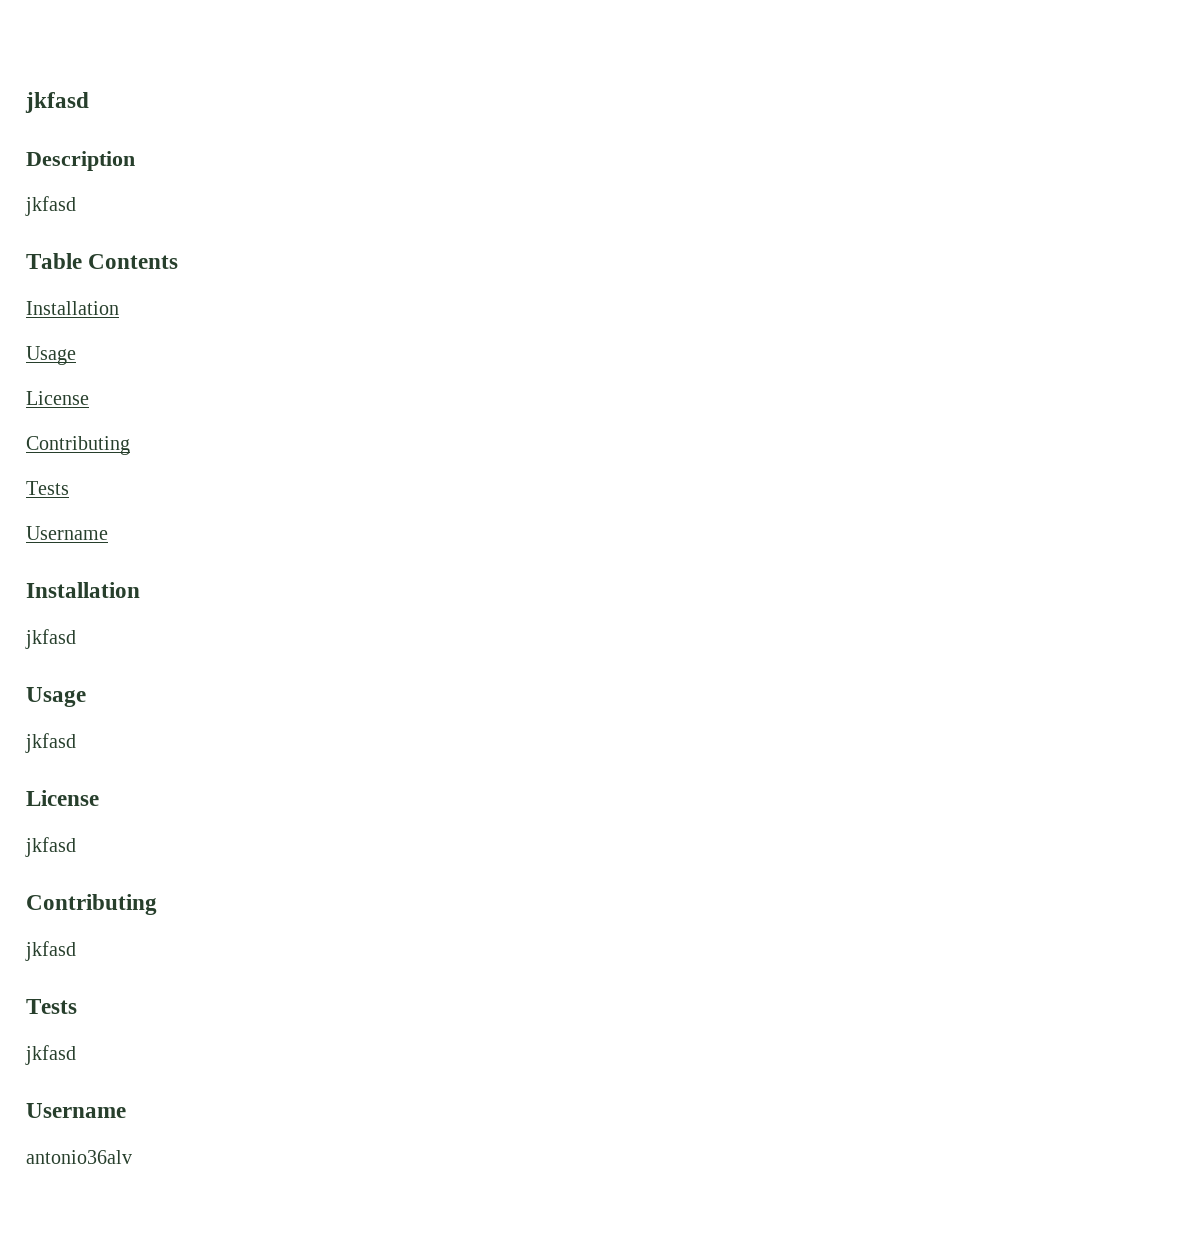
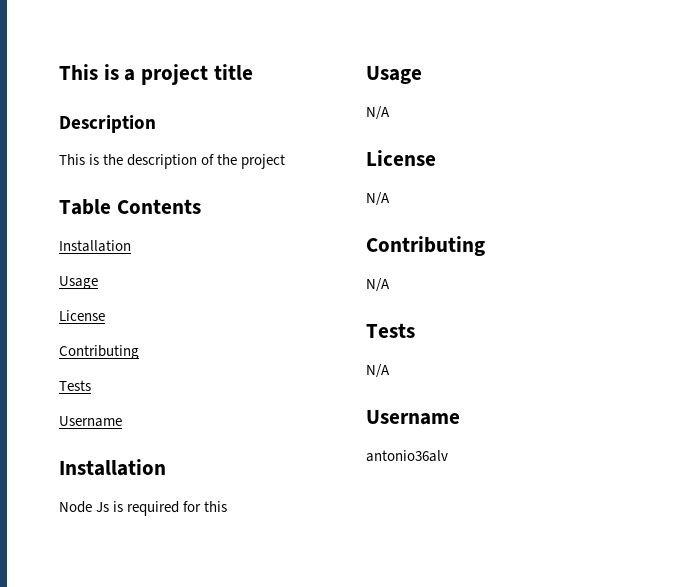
[25,92,89,113] [26,151,135,171] [25,196,76,216] jkfasd // Description // jkfasd -> [59,64,253,85] [59,115,156,133] [59,154,286,169] This is a project title // Description // This is the description of the project
[25,629,76,649] [26,687,86,707] [25,733,76,753] [26,790,99,806] [25,837,76,857] [26,894,157,915] [25,941,76,961] [26,999,77,1014] [25,1045,76,1065] jkfasd // Usage // jkfasd // License // jkfasd // Contributing // jkfasd // Tests // jkfasd -> [59,501,228,516] [366,66,422,84] [366,106,390,120] [366,150,436,166] [366,192,390,206] [366,236,485,256] [366,278,390,292] [366,323,415,338] [366,364,390,378] Node Js is required for this // Usage // N/A // License // N/A // Contributing // N/A // Tests // N/A

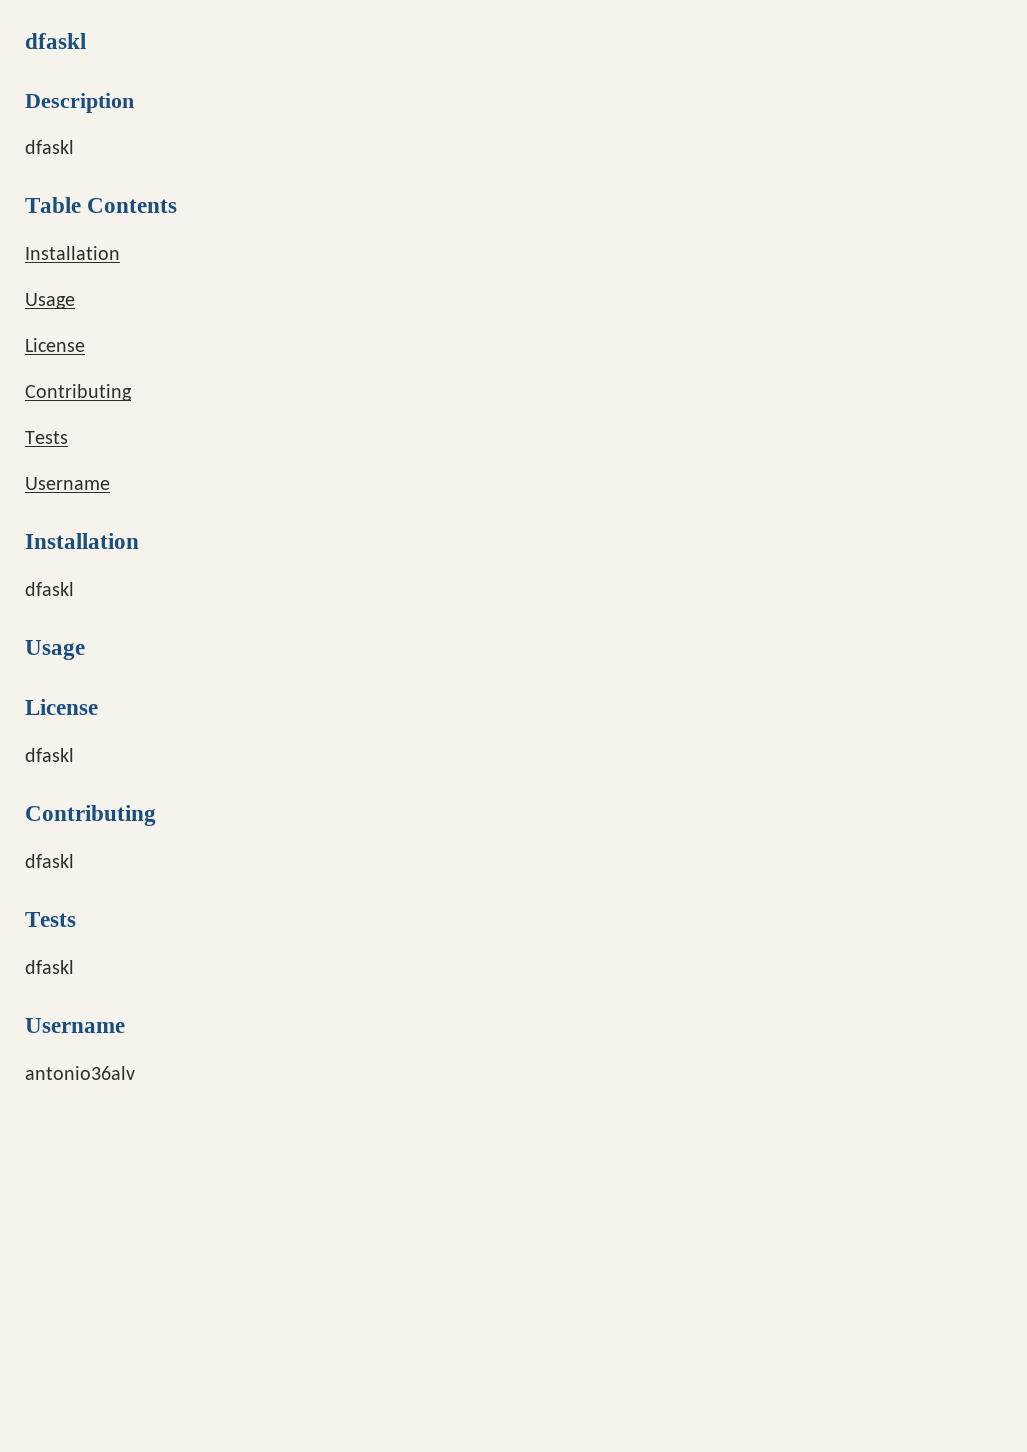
[59,64,253,85] [59,115,156,133] [59,154,286,169] This is a project title // Description // This is the description of the project -> [25,33,86,49] [25,93,134,113] [25,140,74,154] dfaskl // Description // dfaskl
[59,501,228,516] [366,66,422,84] [366,106,390,120] [366,150,436,166] [366,192,390,206] [366,236,485,256] [366,278,390,292] [366,323,415,338] [366,364,390,378] Node Js is required for this // Usage // N/A // License // N/A // Contributing // N/A // Tests // N/A -> [25,582,74,596] [25,640,85,660] [25,699,98,715] [25,748,74,762] [25,805,156,826] [25,854,74,868] [25,912,76,927] [25,960,74,974] dfaskl // Usage // License // dfaskl // Contributing // dfaskl // Tests // dfaskl

